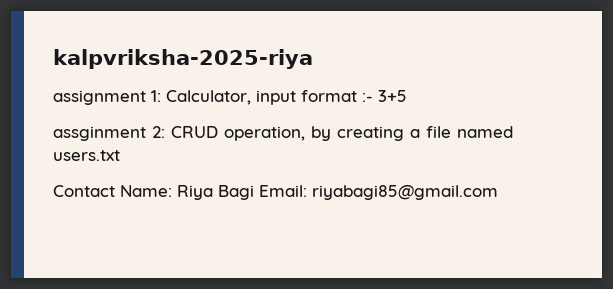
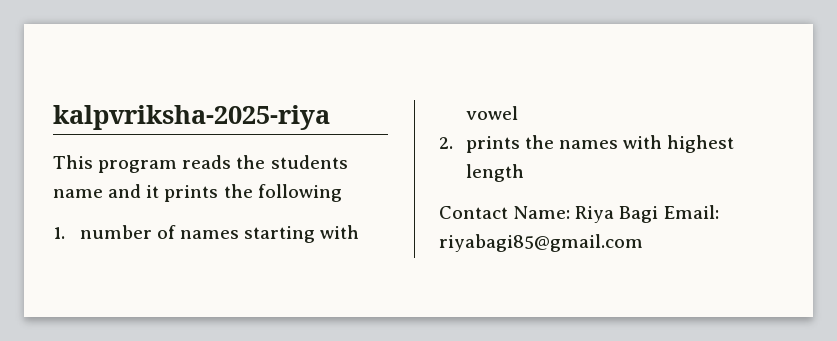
[53,90,407,105] [53,126,513,141] [53,150,120,161] assignment 1: Calculator, input format :- 3+5 // assginment 2: CRUD operation, by creating a file named users.txt -> [53,155,348,173] [53,184,342,202] [53,225,360,243] [465,106,518,120] [439,135,735,153] [465,164,524,182] This program reads the students name and it prints the following // 1. number of names starting with vowel // 2. prints the names with highest length

